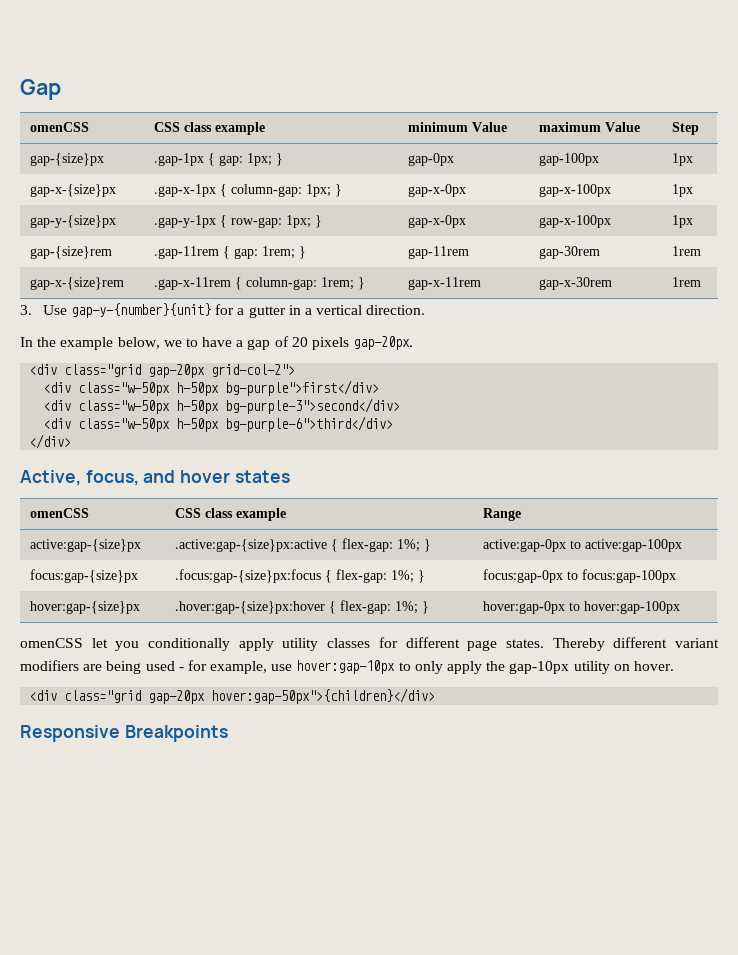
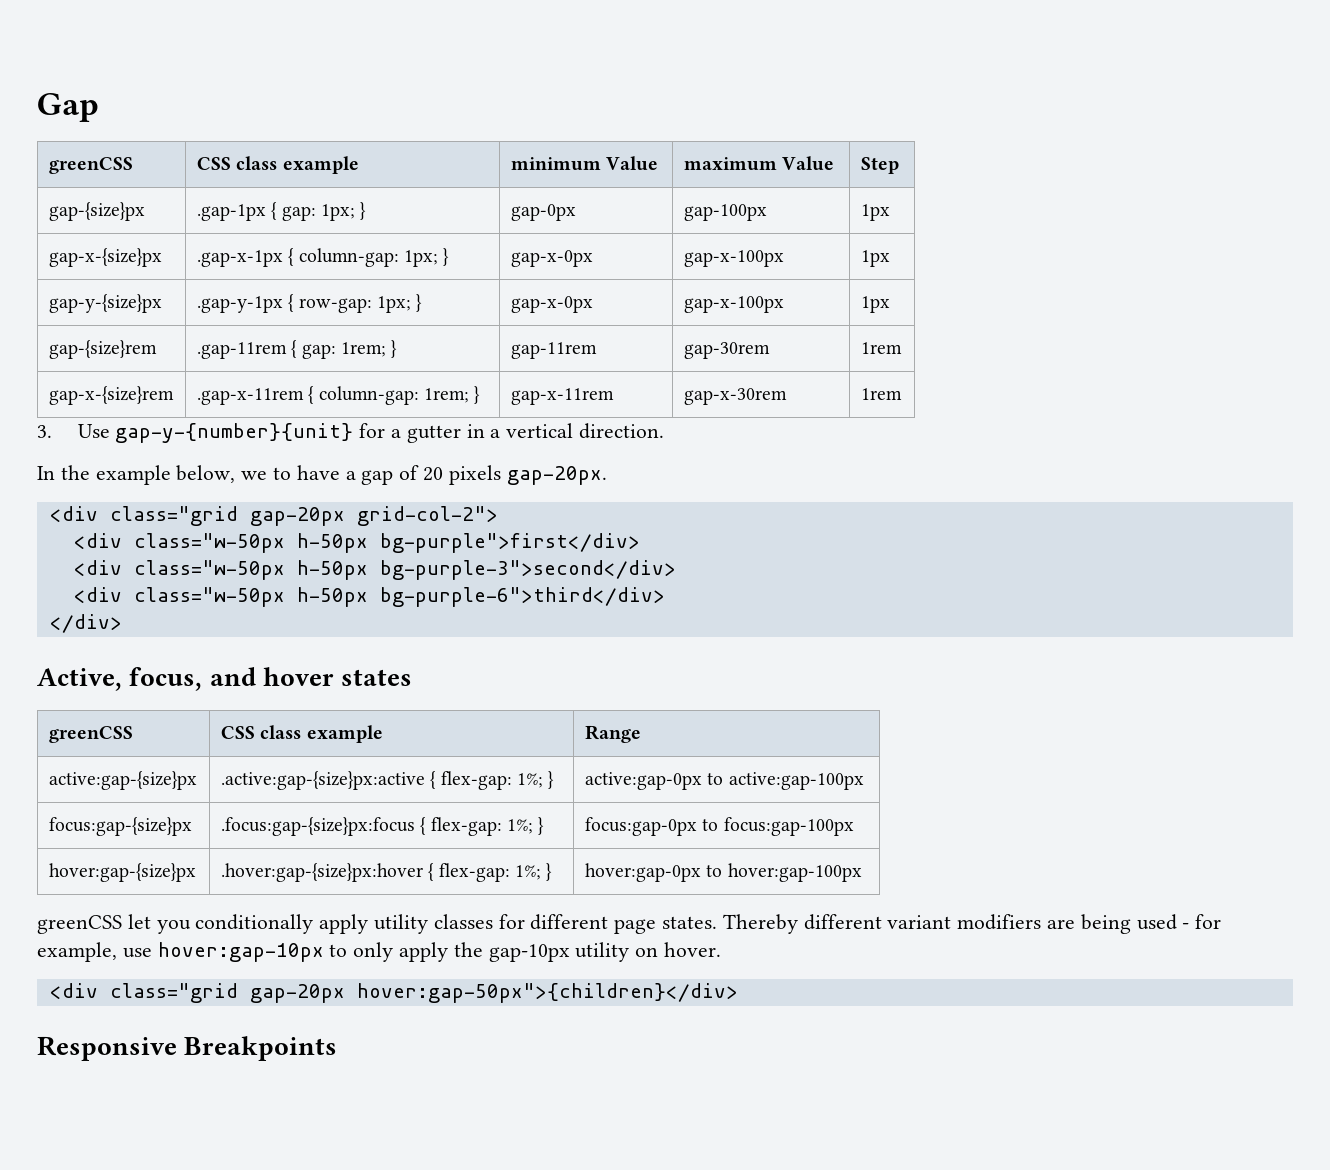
[30,122,90,132] omenCSS -> [48,157,133,174] greenCSS
[30,508,90,518] omenCSS -> [48,726,133,743] greenCSS
[20,638,83,648] omenCSS -> [37,915,122,934] greenCSS

